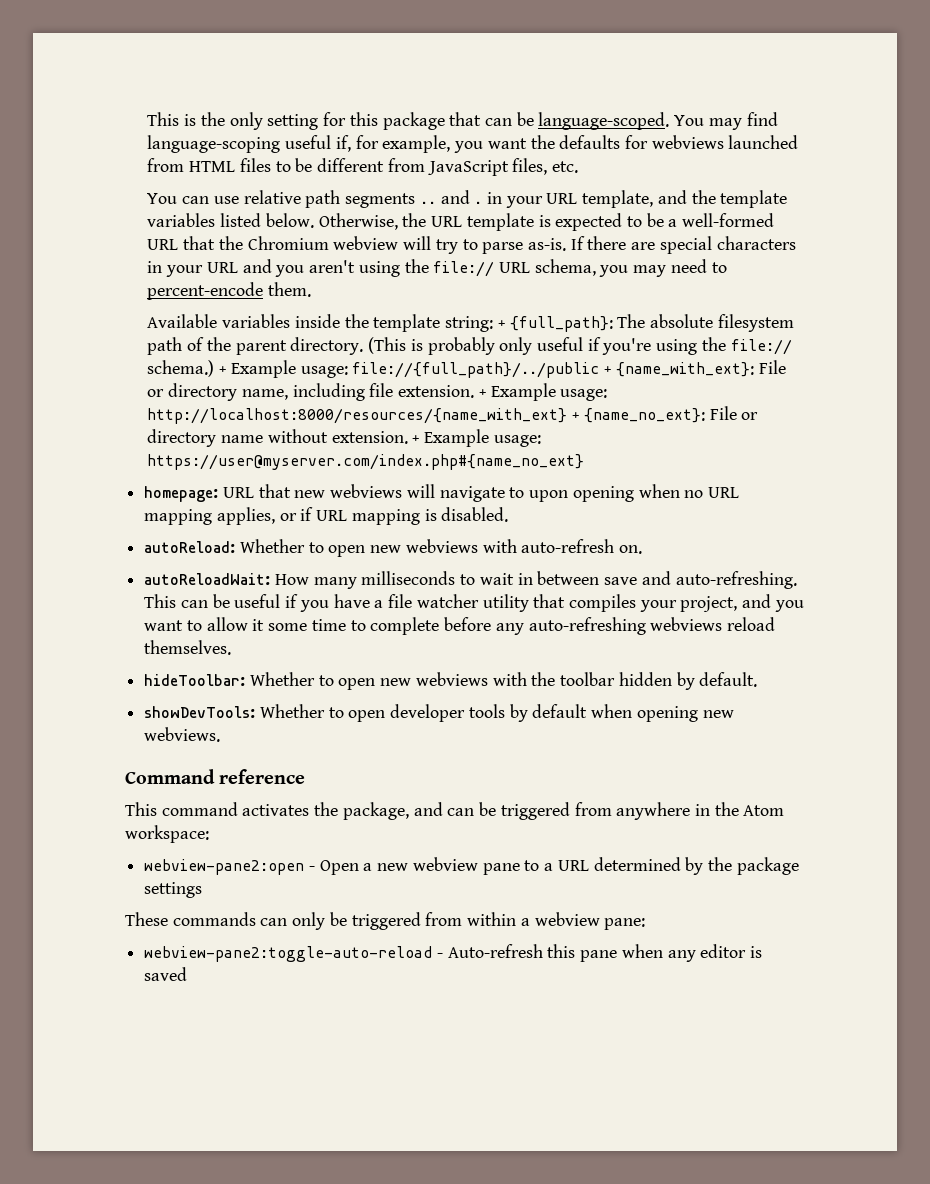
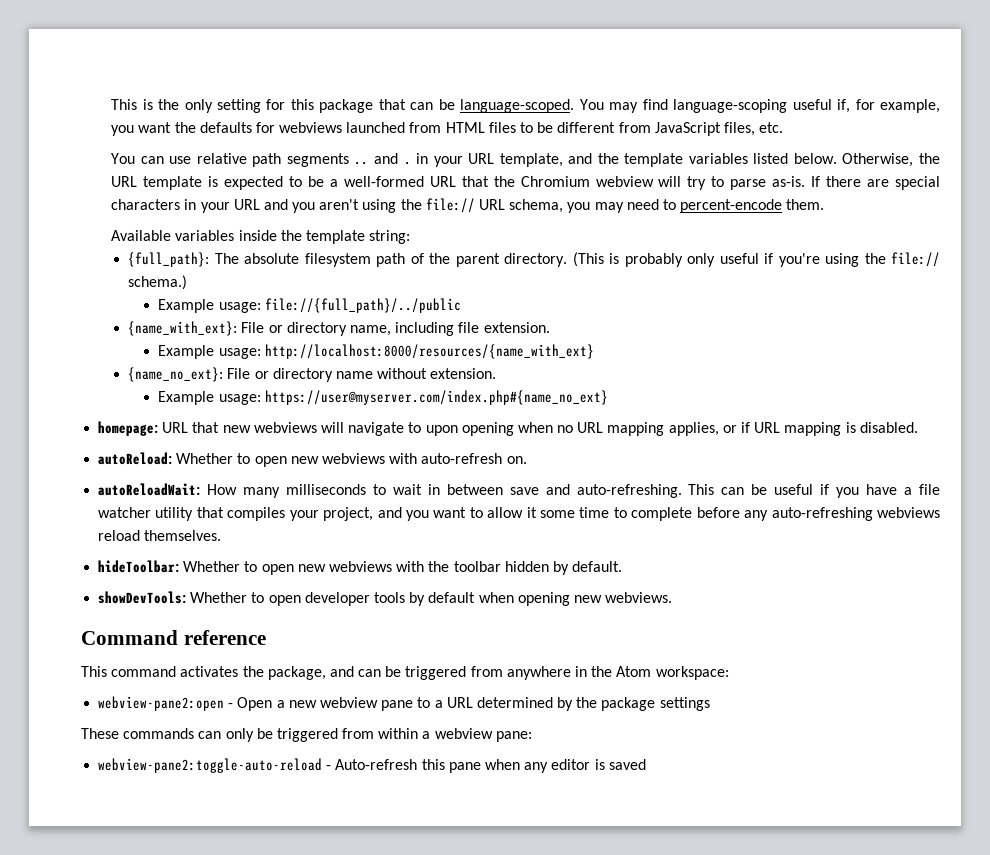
[497,320,505,328] + -> (411, 237) //
[219,366,227,374] + -> (188, 282) //
[604,366,612,374] + -> (461, 305) //
[478,389,486,397] + -> (550, 327) //
[572,412,580,420] + -> (594, 351) //
[412,435,420,443] + -> (497, 373) //

